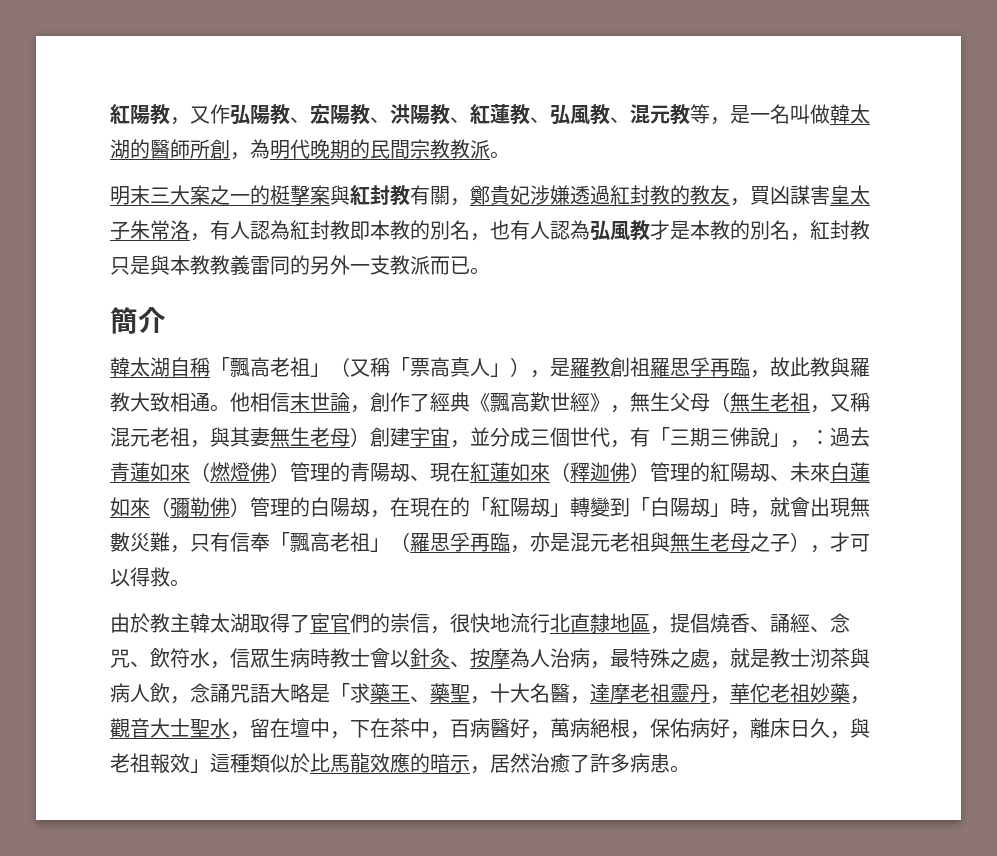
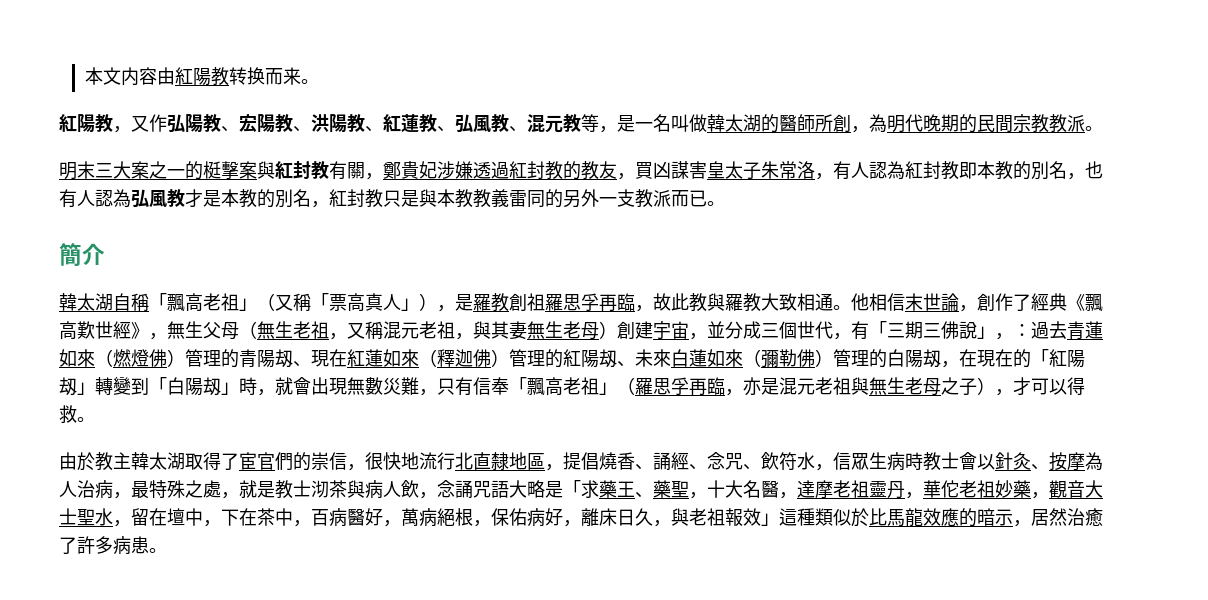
(110, 114) none -> [84,67,319,86] 本文内容由紅陽教转换而来。 //

